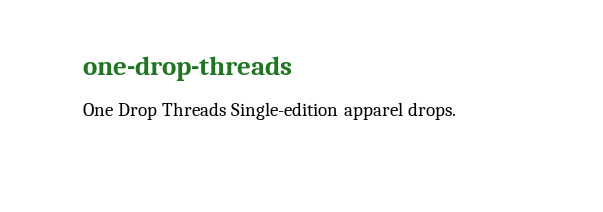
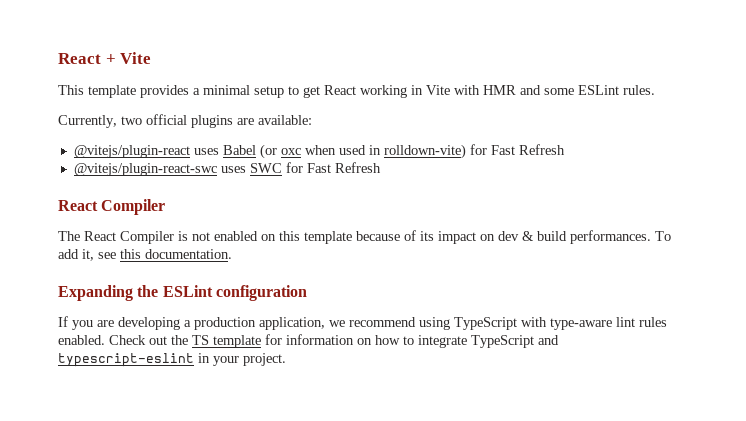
[83,56,292,81] [83,102,456,120] one-drop-threads // One Drop Threads Single-edition apparel drops. -> [58,52,152,64] [58,85,655,98] [58,114,312,128] [73,144,565,159] [73,162,381,176] [58,199,166,215] [58,230,671,244] [58,249,232,261] [58,285,307,301] [58,316,667,330] [58,334,559,348] [58,353,286,367] React + Vite // This template provides a minimal setup to get React working in Vite with HMR and some ESLint rules. // Currently, two official plugins are available: // @vitejs/plugin-react uses Babel (or oxc when used in rolldown-vite) for Fast Refresh // @vitejs/plugin-react-swc uses SWC for Fast Refresh // React Compiler // The React Compiler is not enabled on this template because of its impact on dev & build performances. To add it, see this documentation. // Expanding the ESLint configuration // If you are developing a production application, we recommend using TypeScript with type-aware lint rules enabled. Check out the TS template for information on how to integrate TypeScript and typescript-eslint in your project.

